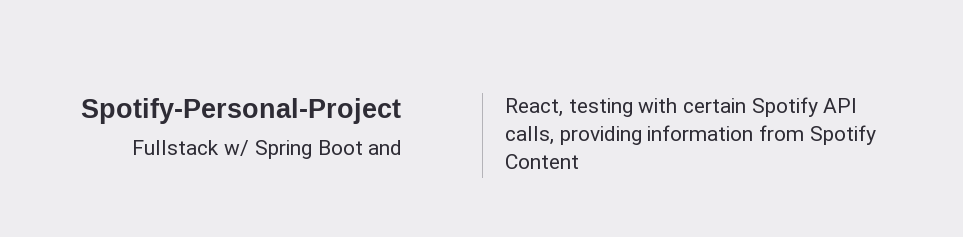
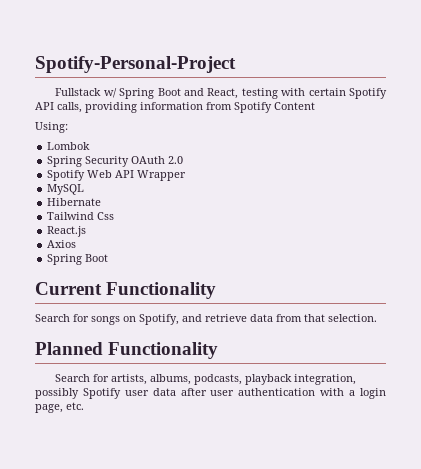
(579, 161) none -> [35,122,68,133] [47,142,91,150] [47,156,184,167] [47,170,187,181] [47,184,85,195] [47,198,102,206] [47,212,115,220] [47,226,87,237] [47,240,77,248] [47,254,109,265] [35,282,217,299] [35,314,377,325] [35,342,219,359] [55,374,357,385] [35,388,387,399] [35,402,84,413] // Using: // Lombok // Spring Security OAuth 2.0 // Spotify Web API Wrapper // MySQL // Hibernate // Tailwind Css // React.js // Axios // Spring Boot // Current Functionality // Search for songs on Spotify, and retrieve data from that selection. // Planned Functionality // Search for artists, albums, podcasts, playback integration, possibly Spotify user data after user authentication with a login page, etc.

